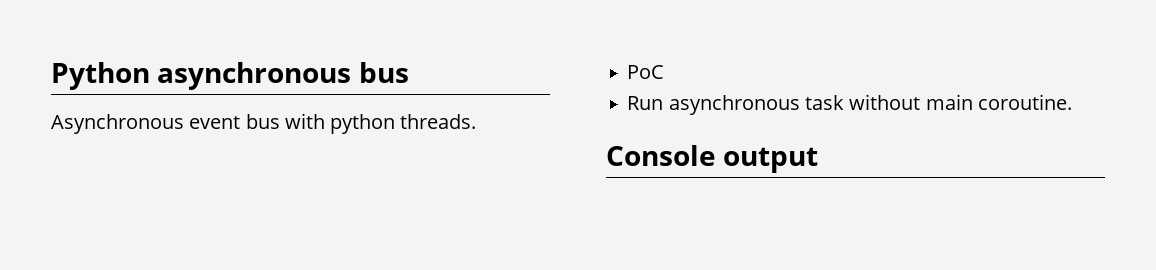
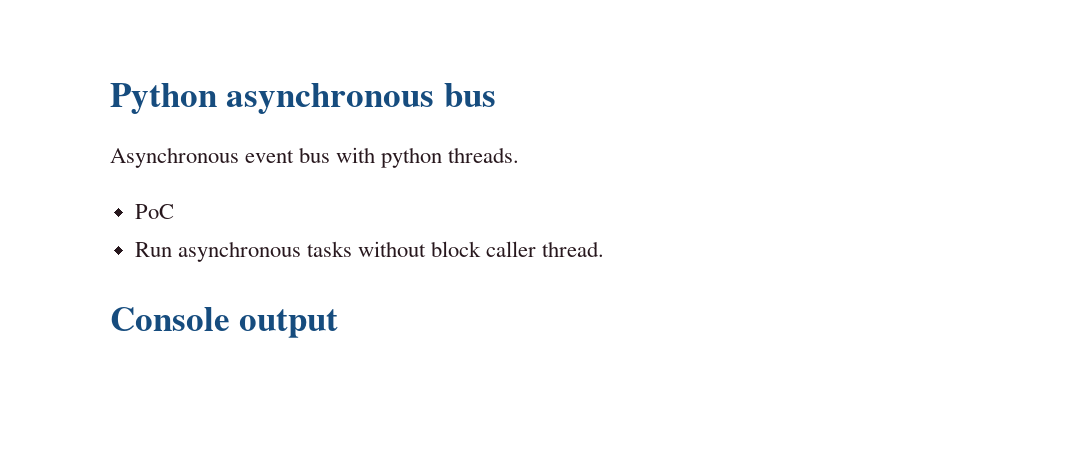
[804,94,1072,110] task without main coroutine. -> [306,241,605,257] tasks without block caller thread.

